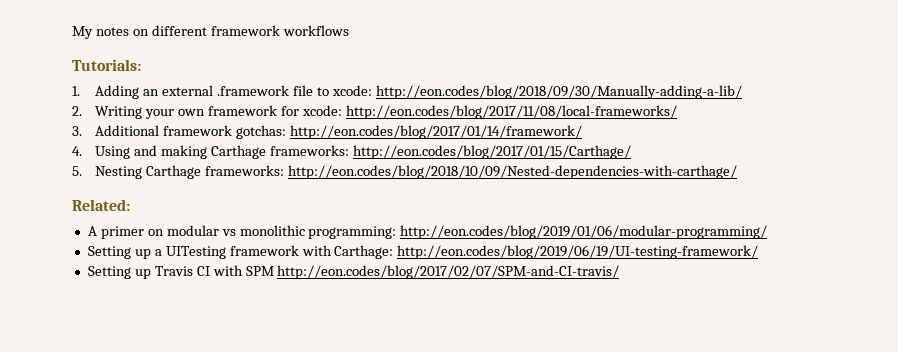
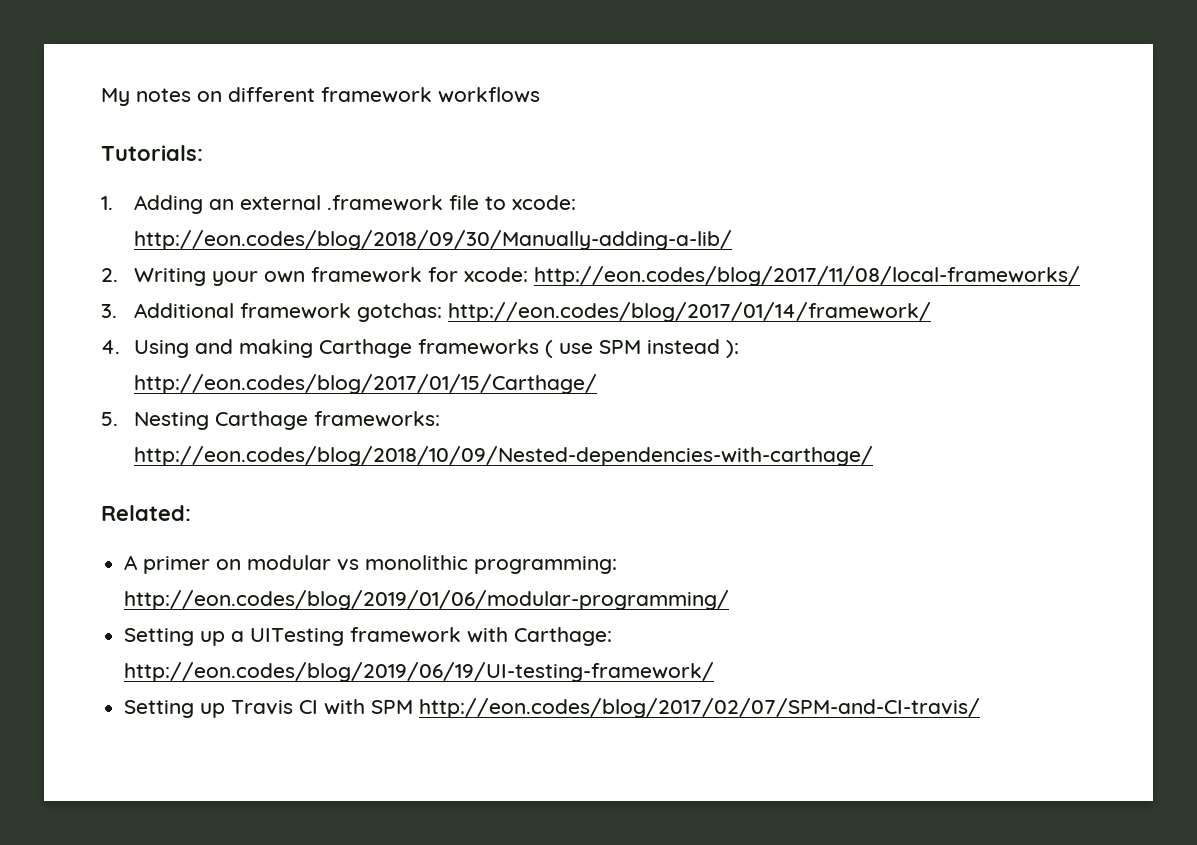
[270,145,350,156] frameworks: -> [417,339,739,358] frameworks ( use SPM instead ):

